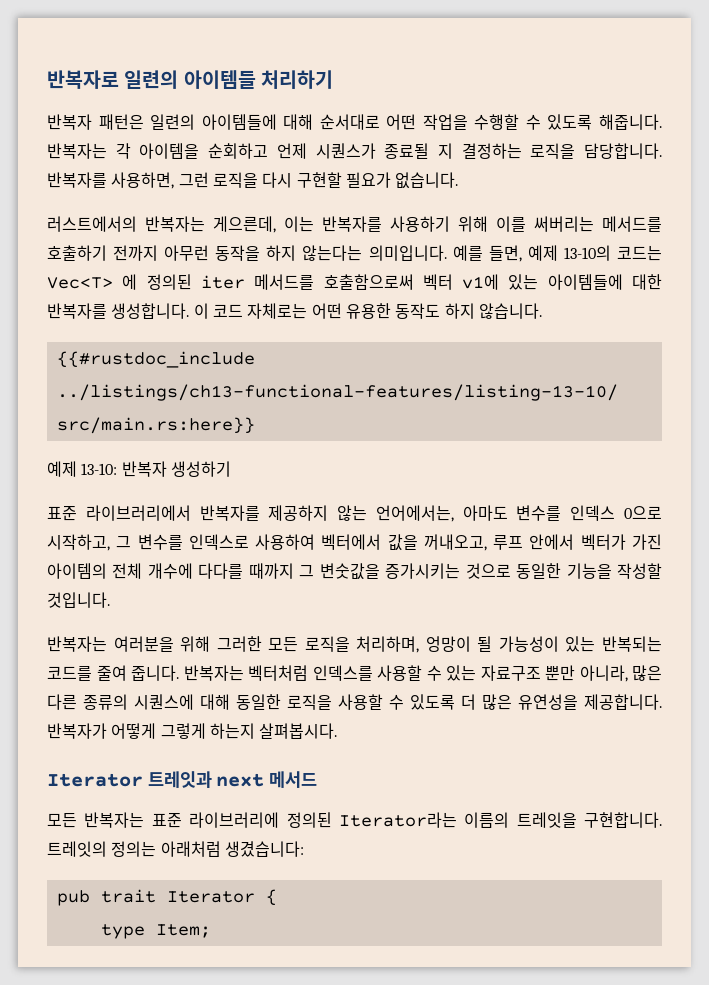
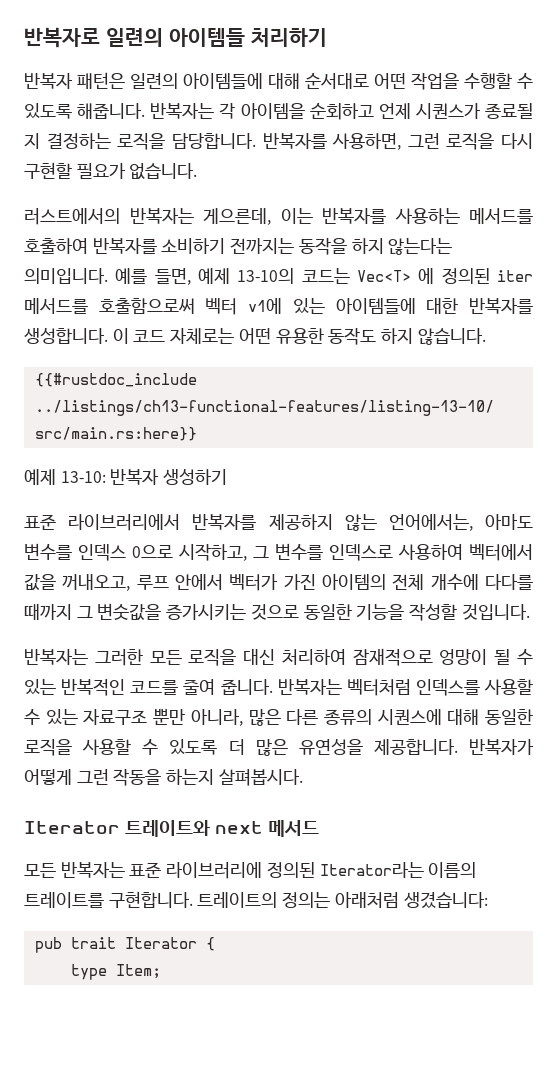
[390,216,662,232] [47,245,210,261] 사용하기 위해 이를 써버리는 메서드를 호출하기 전까지 아무런 -> [394,208,533,224] [24,238,295,254] 사용하는 메서드를 호출하여 반복자를 소비하기 전까지는
[113,636,211,652] 여러분을 위해 -> (88, 657) none
[356,636,662,653] 처리하며, 엉망이 될 가능성이 있는 반복되는 -> [243,648,533,666] [24,679,126,696] 대신 처리하여 잠재적으로 엉망이 될 수 있는 반복적인
[160,723,206,739] 그렇게 -> [76,768,162,786] 그런 작동을
[147,771,212,788] 트레잇과 -> [125,820,210,837] 트레이트와
[516,812,662,828] [47,841,107,857] 트레잇을 구현합니다. 트레잇의 -> [24,891,278,908] 트레이트를 구현합니다. 트레이트의

